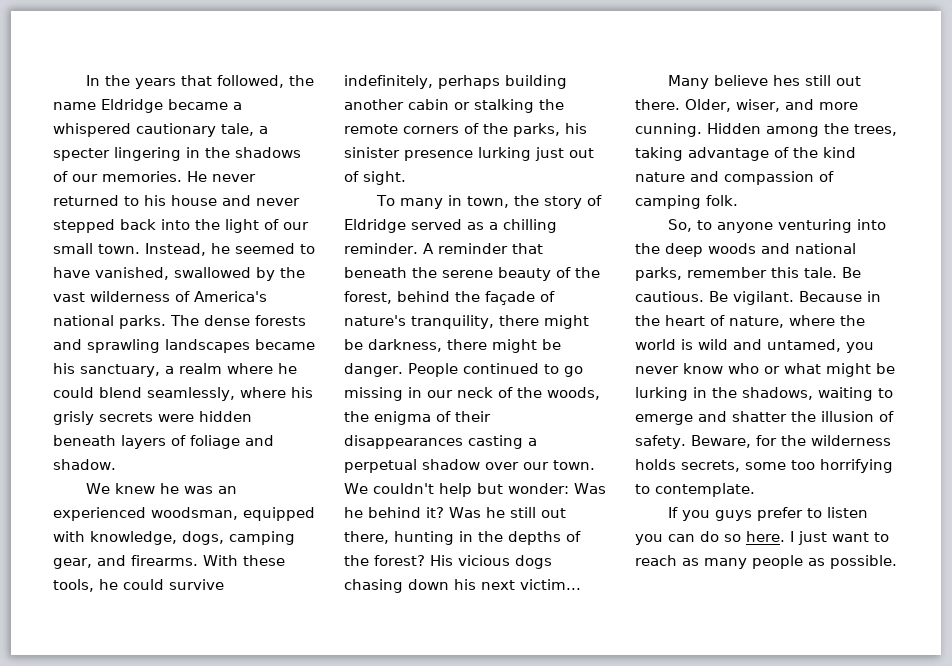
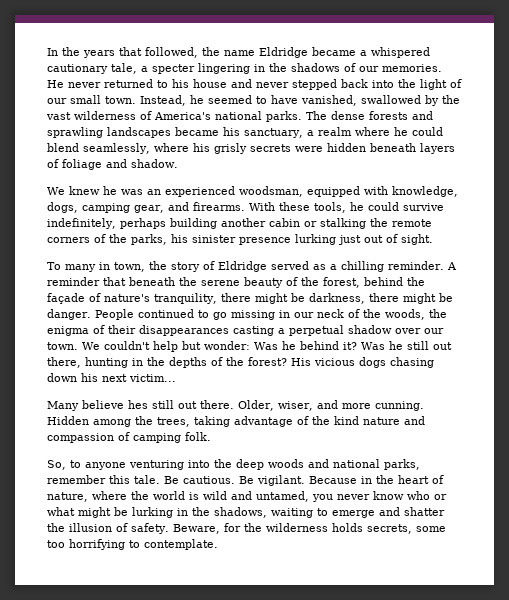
[668,507,869,521] [635,531,889,545] [635,555,897,569] // If you guys prefer to listen you can do so here. I just want to reach as many people as possible. -> (218, 544) none

